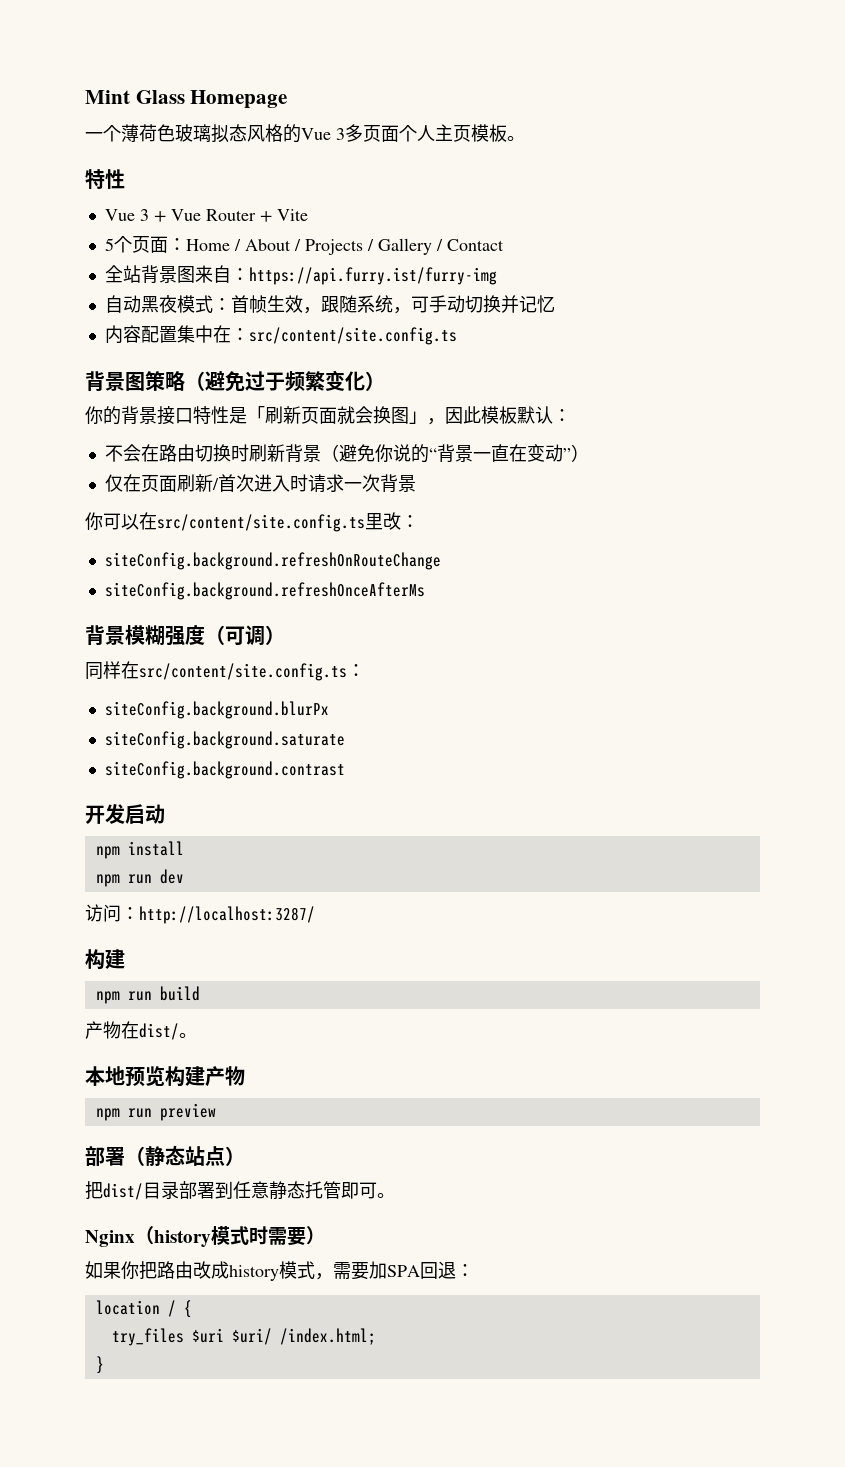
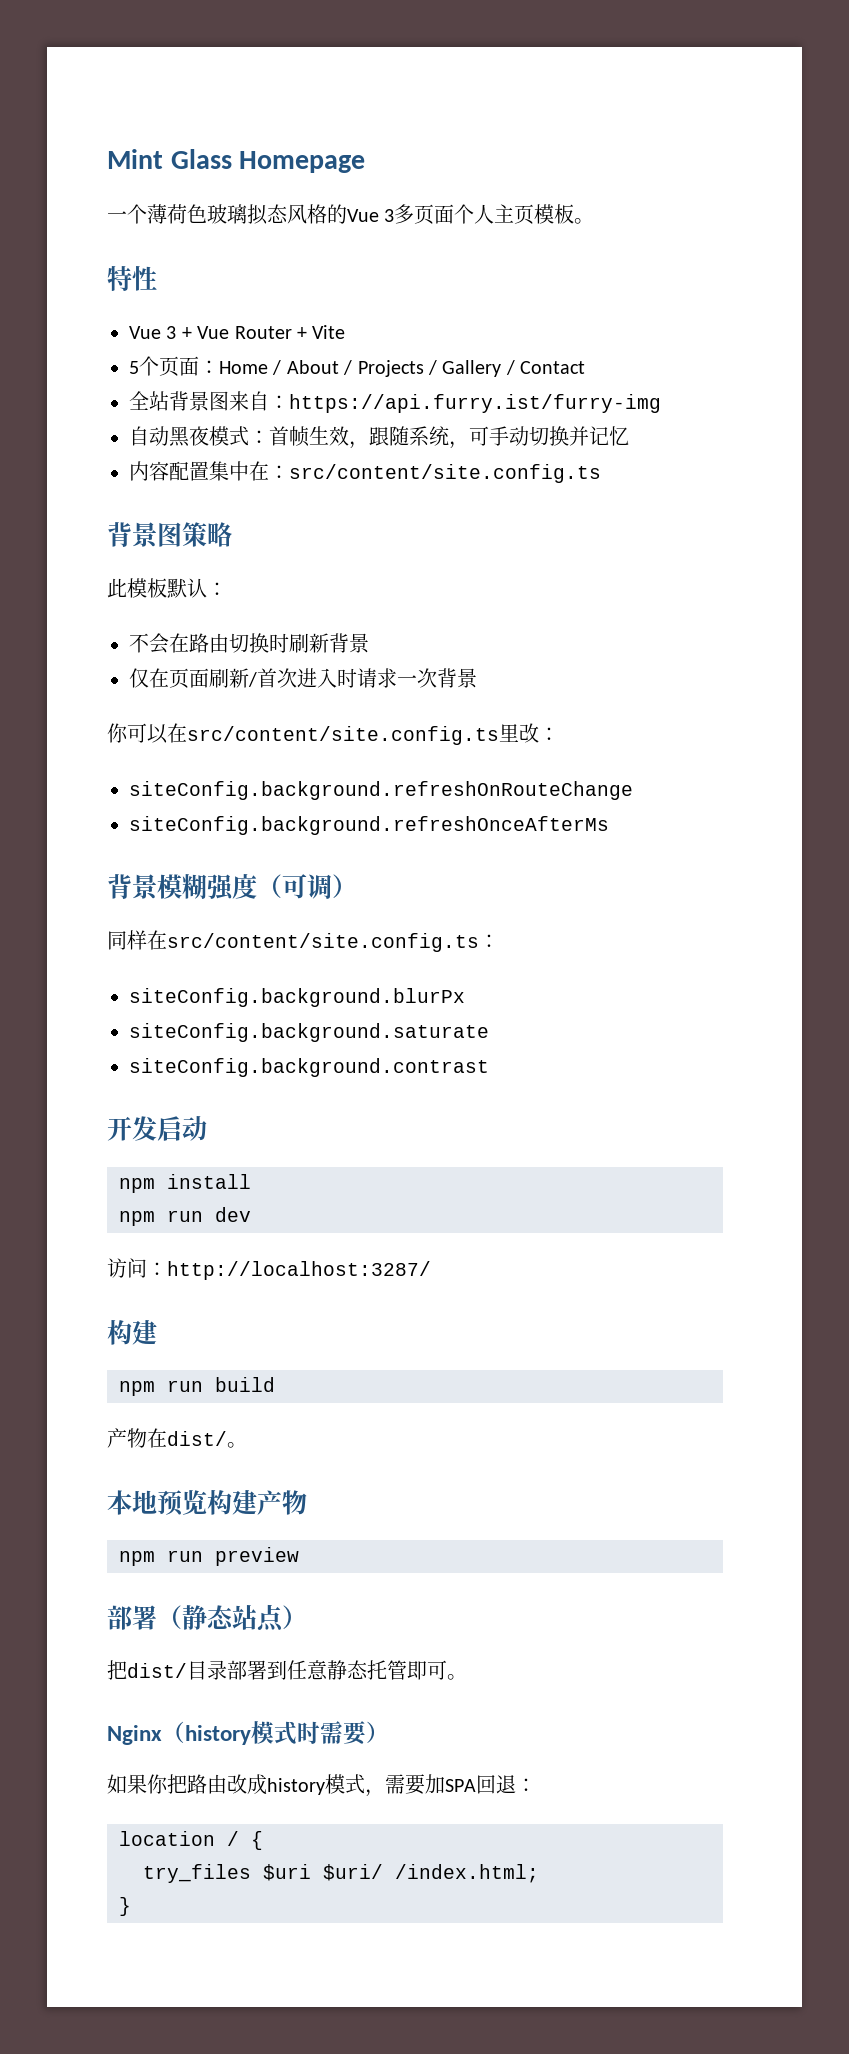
[185,370,385,392] [85,406,463,425] （避免过于频繁变化） // 你的背景接口特性是「刷新页面就会换图」，因 -> (232, 534) //
[320,444,589,463] （避免你说的“背景一直在变动”） -> (369, 643) none

